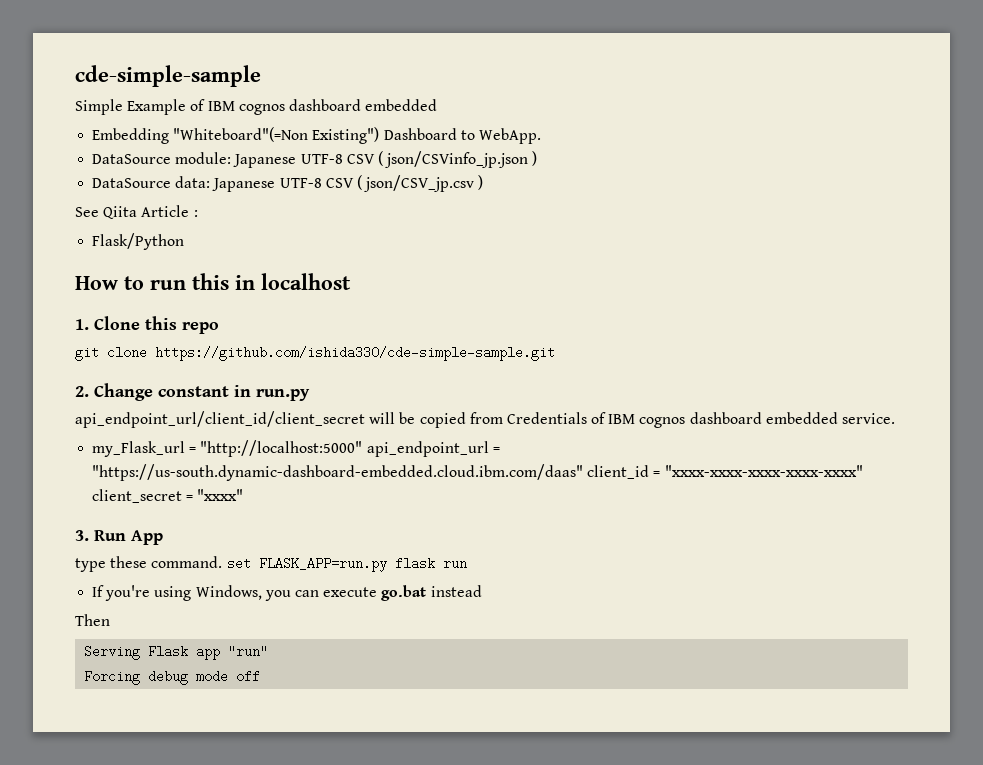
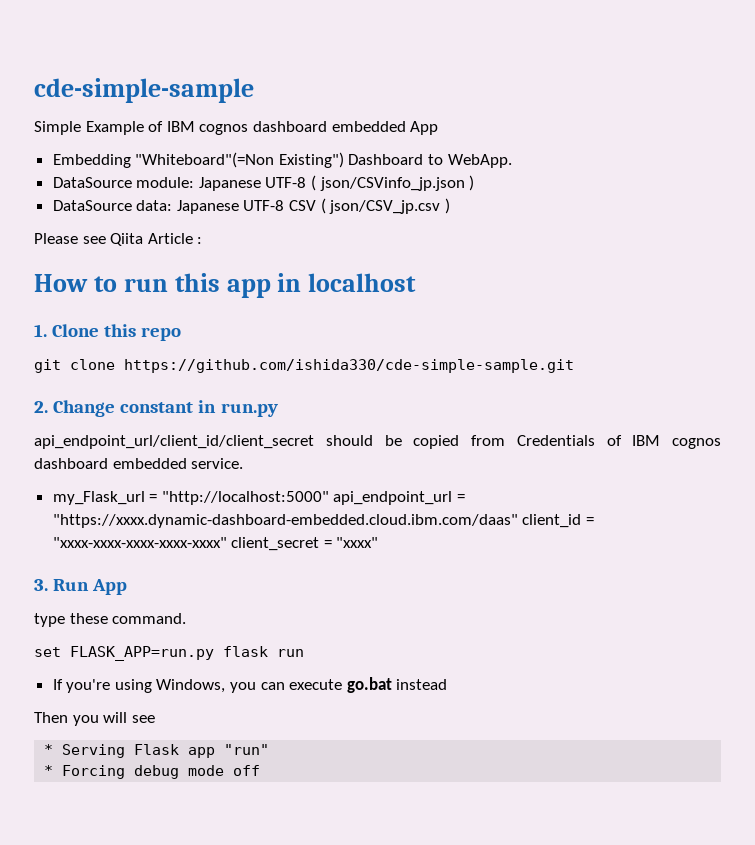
(438, 105) none -> [410,121,439,135] App
[346,154,375,164] CSV -> (307, 182) none
[75,207,99,217] See -> [34,233,106,244] Please see
[92,233,185,250] // Flask/Python -> (203, 240) none
(229, 281) none -> [226,279,271,298] app
[369,412,396,424] will -> [325,435,373,446] should
[92,464,584,481] "https://us-south.dynamic-dashboard-embedded.cloud.ibm.com/daas" -> [52,514,518,528] "https://xxxx.dynamic-dashboard-embedded.cloud.ibm.com/daas"
(223, 562) none -> (187, 618) //
(110, 620) // -> [72,712,155,726] [44,744,54,755] you will see // *
(269, 651) none -> [44,765,54,776] *

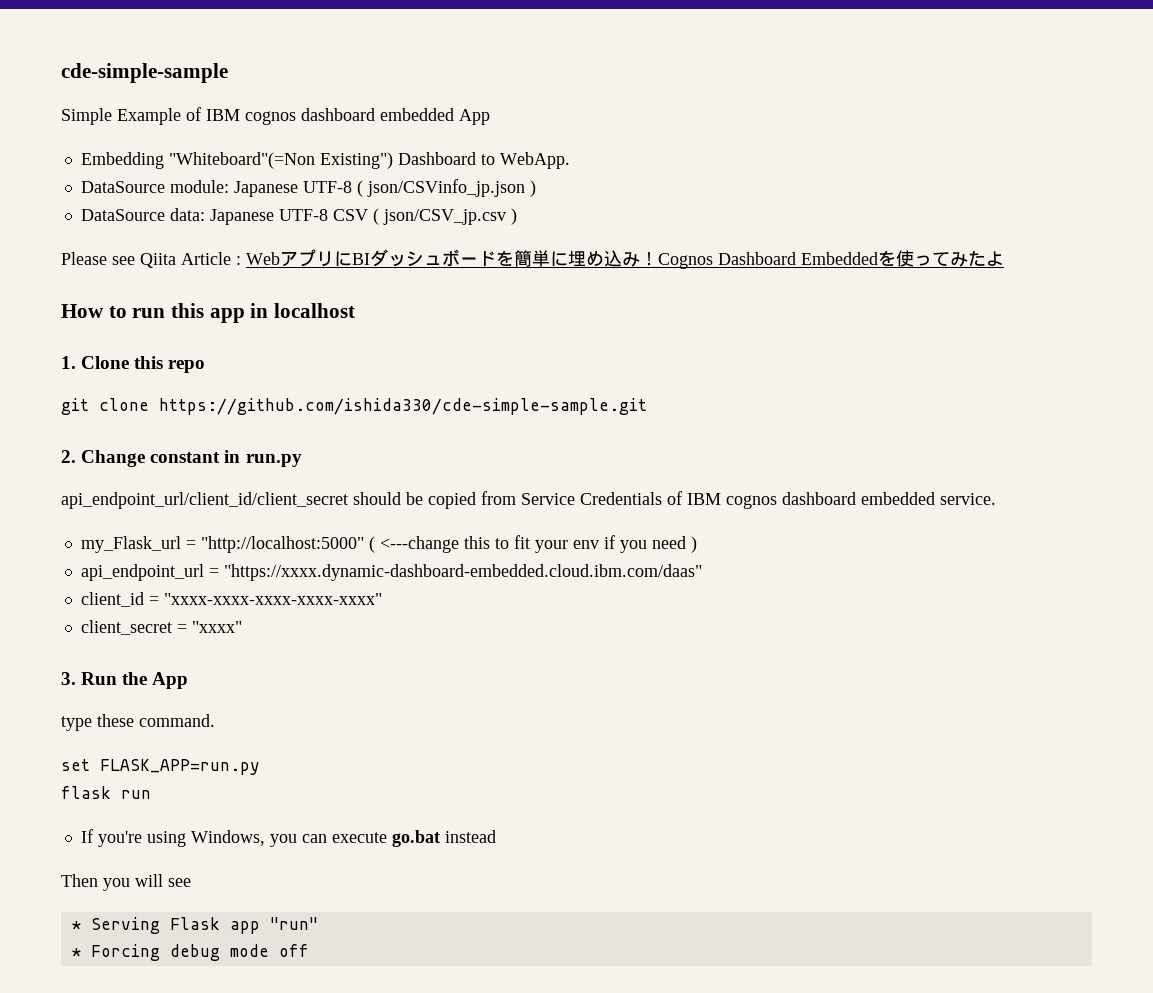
(203, 240) none -> [246,249,1004,269] WebアプリにBIダッシュボードを簡単に埋め込み！Cognos Dashboard Embeddedを使ってみたよ
(505, 440) none -> [521,493,575,505] Service
(329, 498) none -> [368,535,697,553] ( <---change this to fit your env if you need ) //
(518, 521) none -> (702, 572) //
(227, 542) none -> (382, 599) //
(90, 585) none -> [122,672,148,685] the
(214, 653) none -> (260, 767) //

